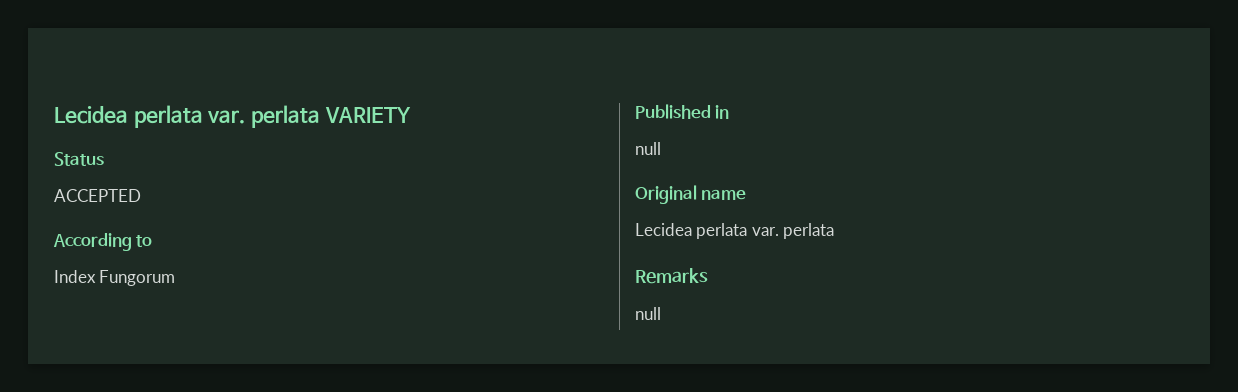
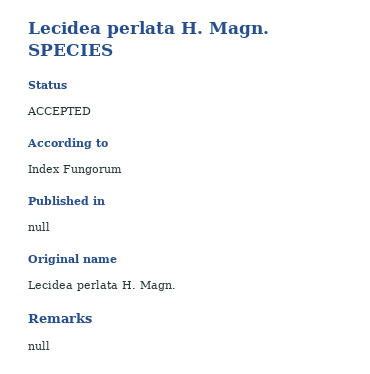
[54,105,411,128] Lecidea perlata var. perlata VARIETY -> [28,21,269,38] [28,44,113,56] Lecidea perlata H. Magn. SPECIES
[751,223,835,239] var. perlata -> [122,281,176,291] H. Magn.

